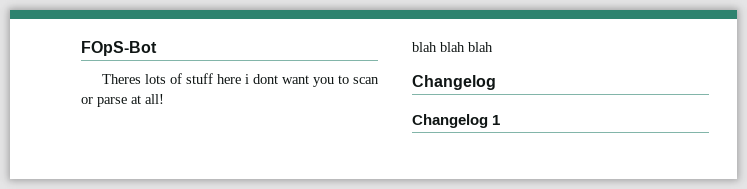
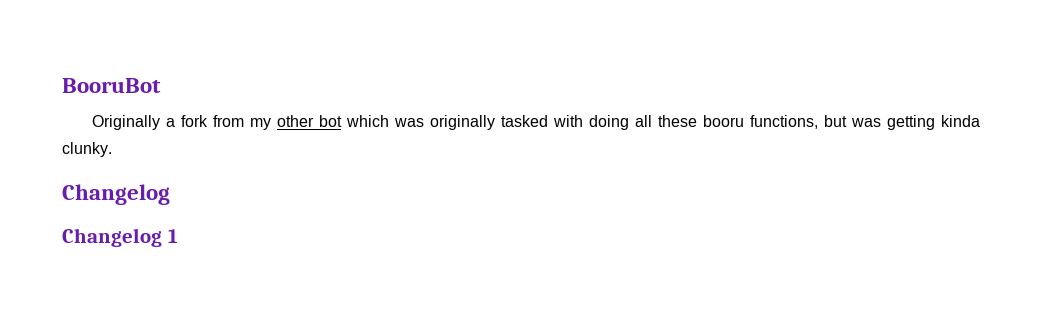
[81,41,157,56] [101,73,379,87] [81,94,164,107] [412,42,493,52] FOpS-Bot // Theres lots of stuff here i dont want you to scan or parse at all! // blah blah blah -> [62,78,161,93] [92,115,980,130] [62,142,112,157] BooruBot // Originally a fork from my other bot which was originally tasked with doing all these booru functions, but was getting kinda clunky.

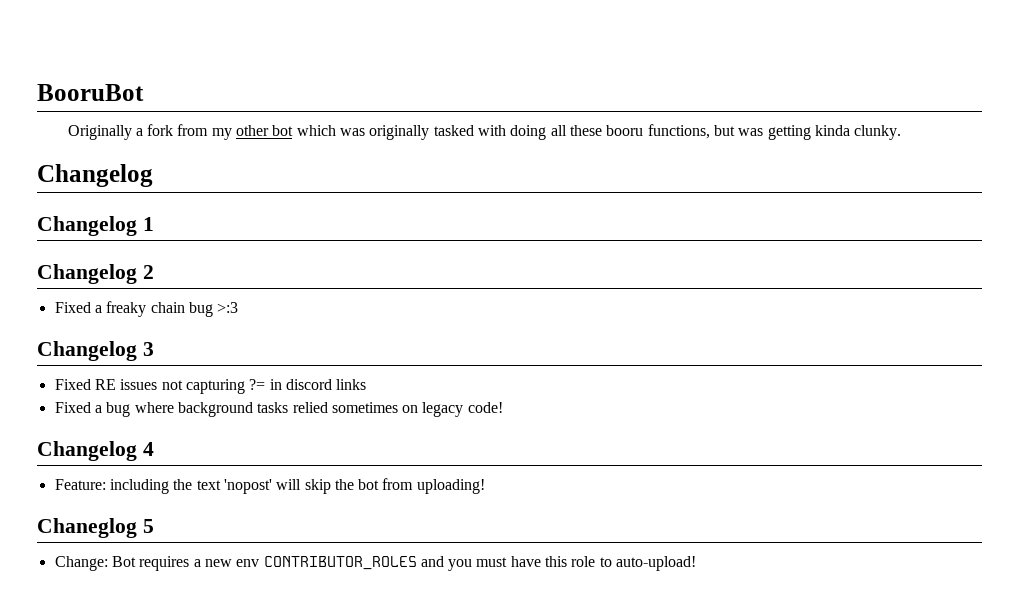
(178, 236) none -> [37,264,154,284] [54,301,239,317] [37,341,154,361] [54,379,367,394] [54,402,503,417] [37,441,154,461] [54,478,485,494] [37,518,154,538] [54,556,697,571] // Changelog 2 // Fixed a freaky chain bug >:3 // Changelog 3 // Fixed RE issues not capturing ?= in discord links // Fixed a bug where background tasks relied sometimes on legacy code! // Changelog 4 // Feature: including the text 'nopost' will skip the bot from uploading! // Chaneglog 5 // Change: Bot requires a new env CONTRIBUTOR_ROLES and you must have this role to auto-upload!

